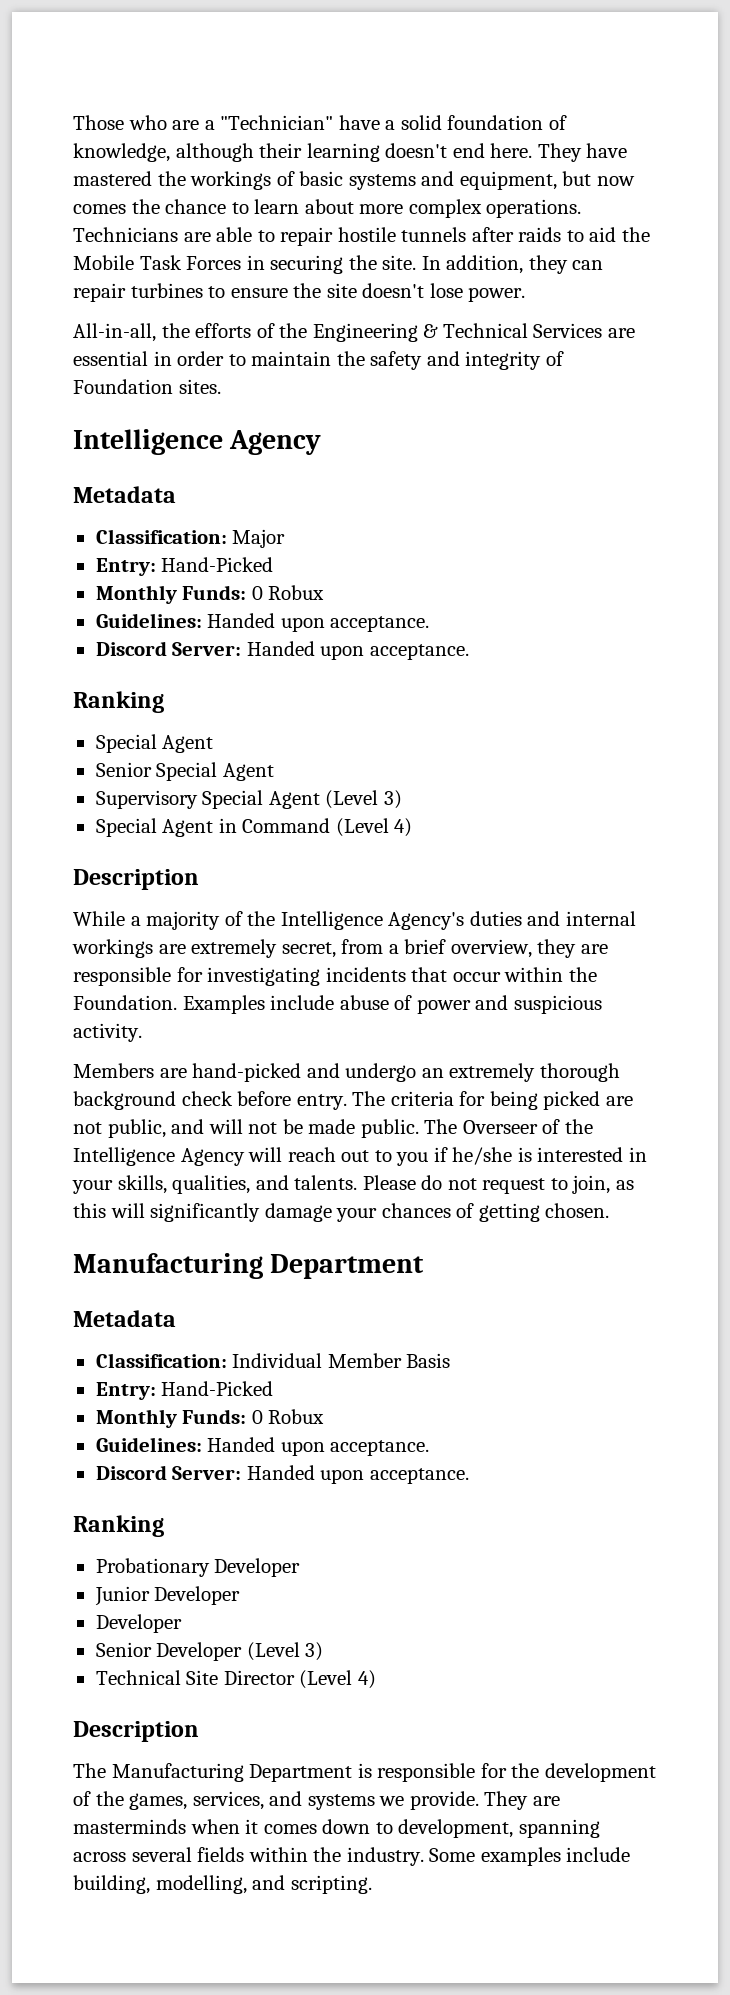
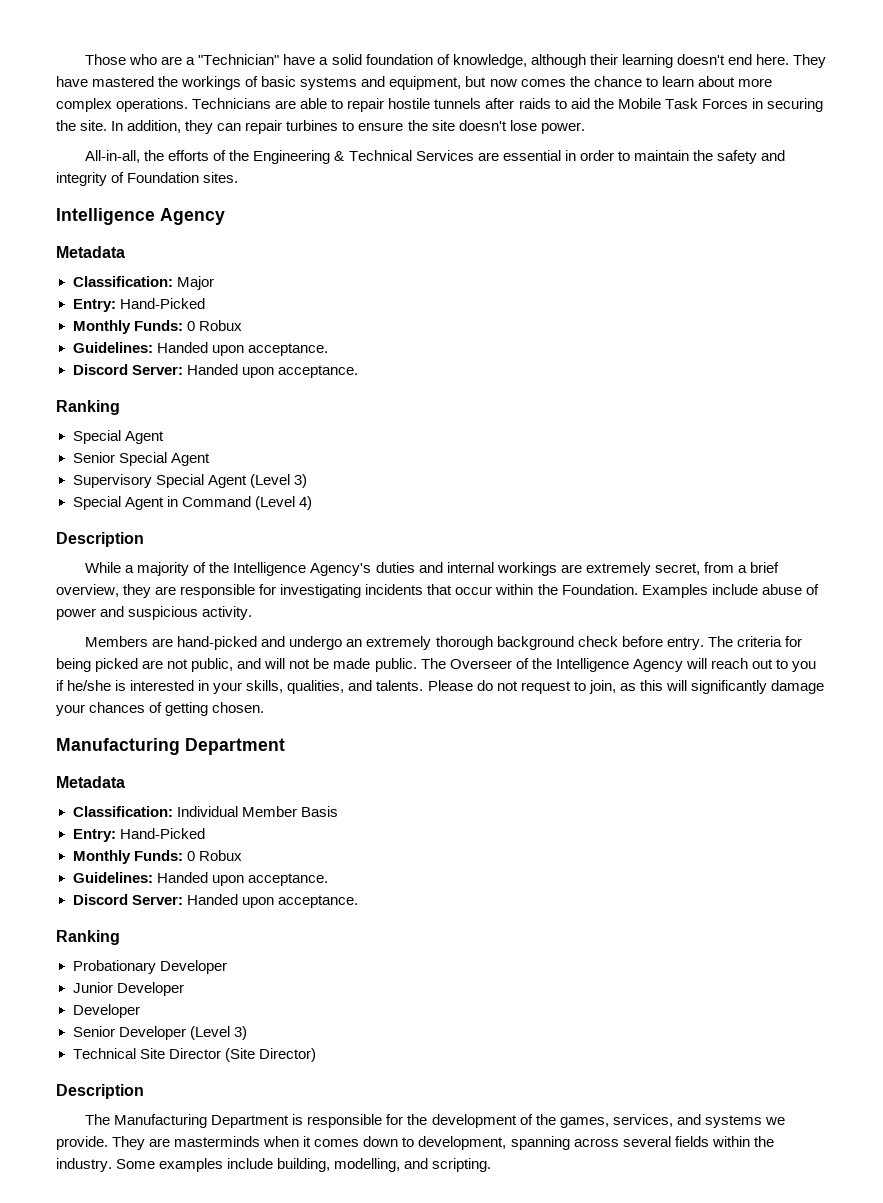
[299,1670,376,1689] (Level 4) -> [224,1048,316,1062] (Site Director)

